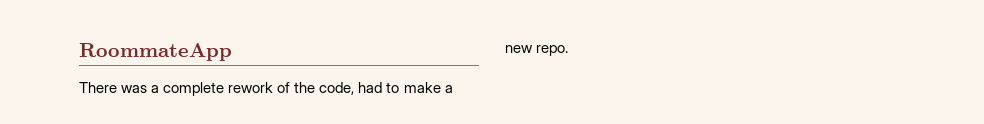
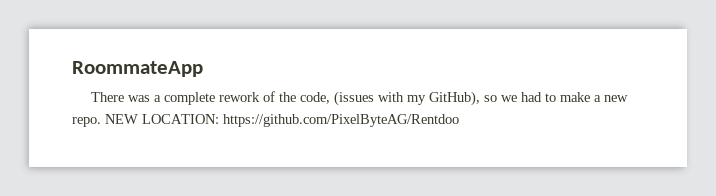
(355, 88) none -> [334,91,518,106] (issues with my GitHub), so we
(569, 50) none -> [105,114,459,127] NEW LOCATION: https://github.com/PixelByteAG/Rentdoo

